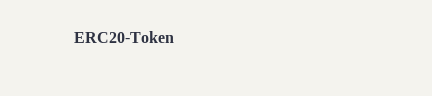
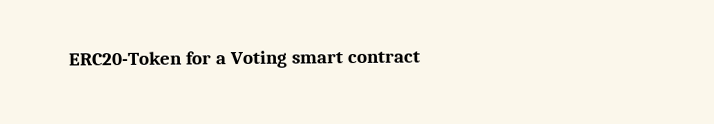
(174, 37) none -> [184,50,421,69] for a Voting smart contract

